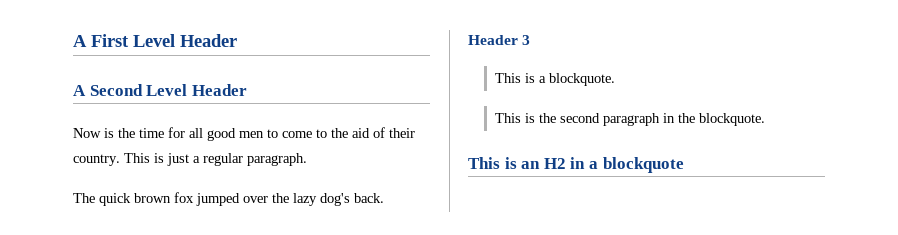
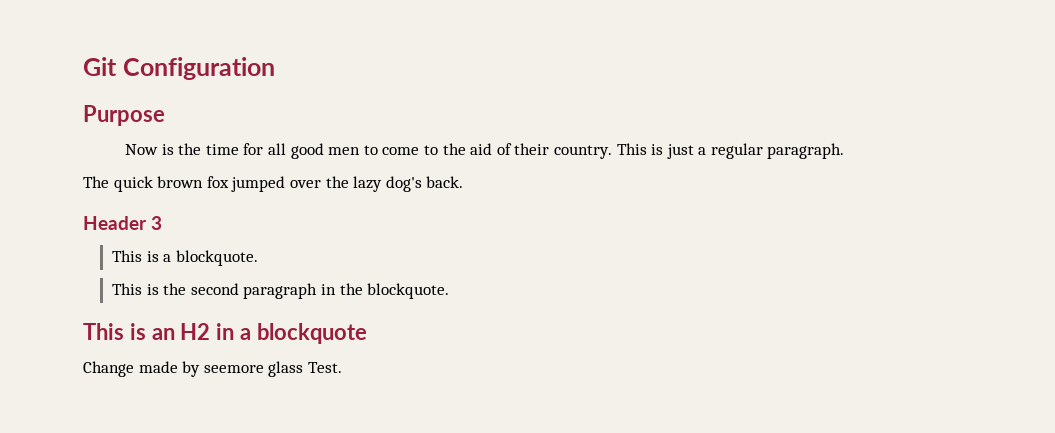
[73,34,237,47] [73,84,247,96] A First Level Header // A Second Level Header -> [83,57,275,80] [83,105,165,126] Git Configuration // Purpose
(684, 165) none -> [83,361,342,377] // Change made by seemore glass Test.

